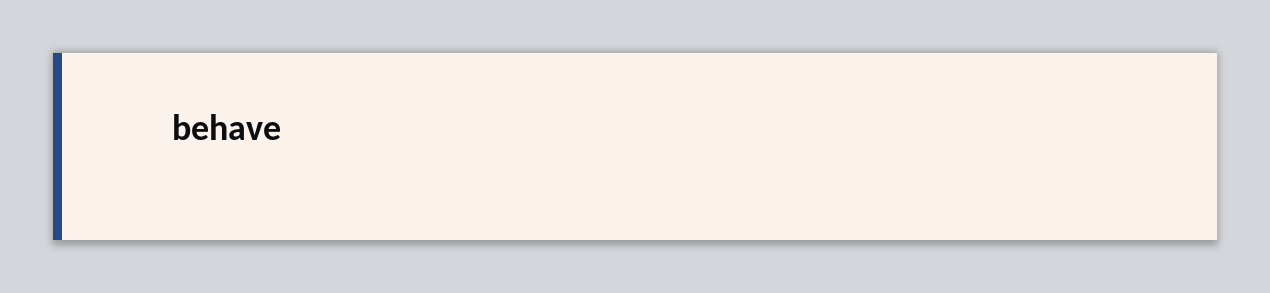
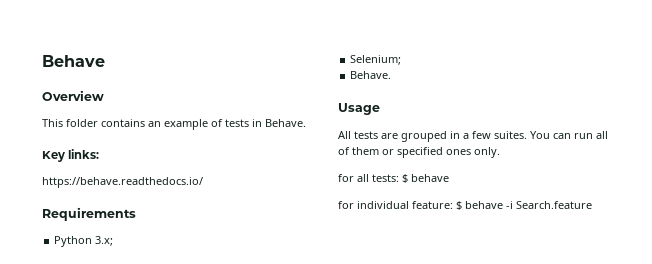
[172,114,281,140] behave -> [42,55,105,67] [42,90,104,101] [42,119,306,130] [42,149,100,162] [42,177,203,188] [42,207,136,221] [54,236,114,247] [350,55,402,65] [350,71,392,79] [338,103,380,115] [338,131,608,142] [338,147,500,158] [338,174,449,183] [338,201,592,210] Behave // Overview // This folder contains an example of tests in Behave. // Key links: // https://behave.readthedocs.io/ // Requirements // Python 3.x; // Selenium; // Behave. // Usage // All tests are grouped in a few suites. You can run all of them or specified ones only. // for all tests: $ behave // for individual feature: $ behave -i Search.feature

